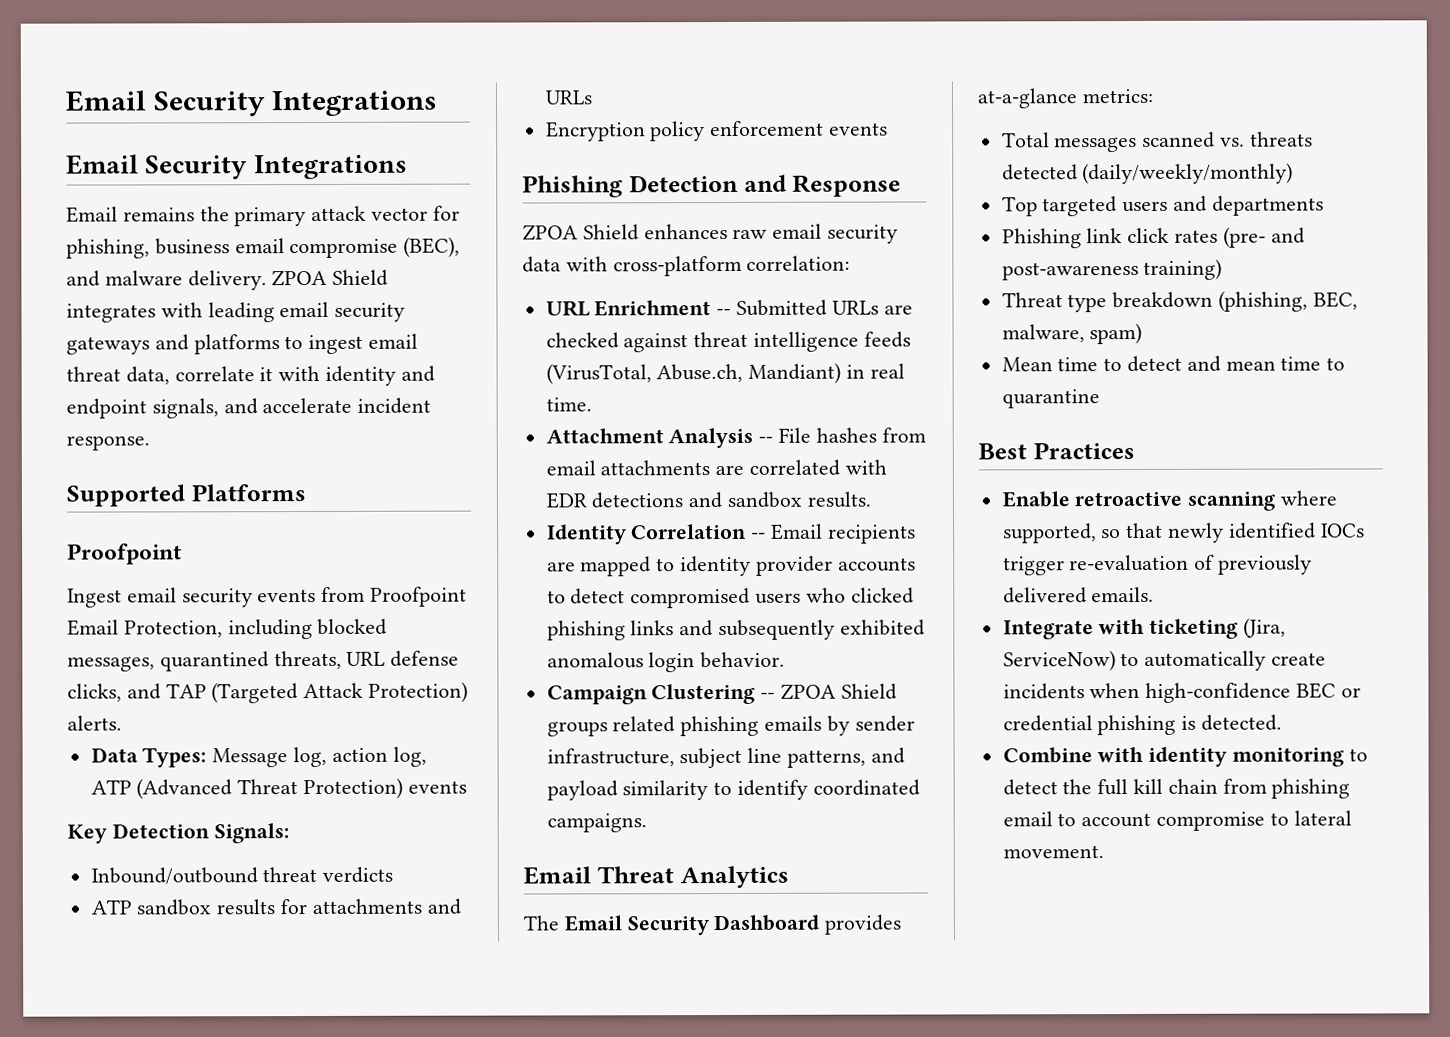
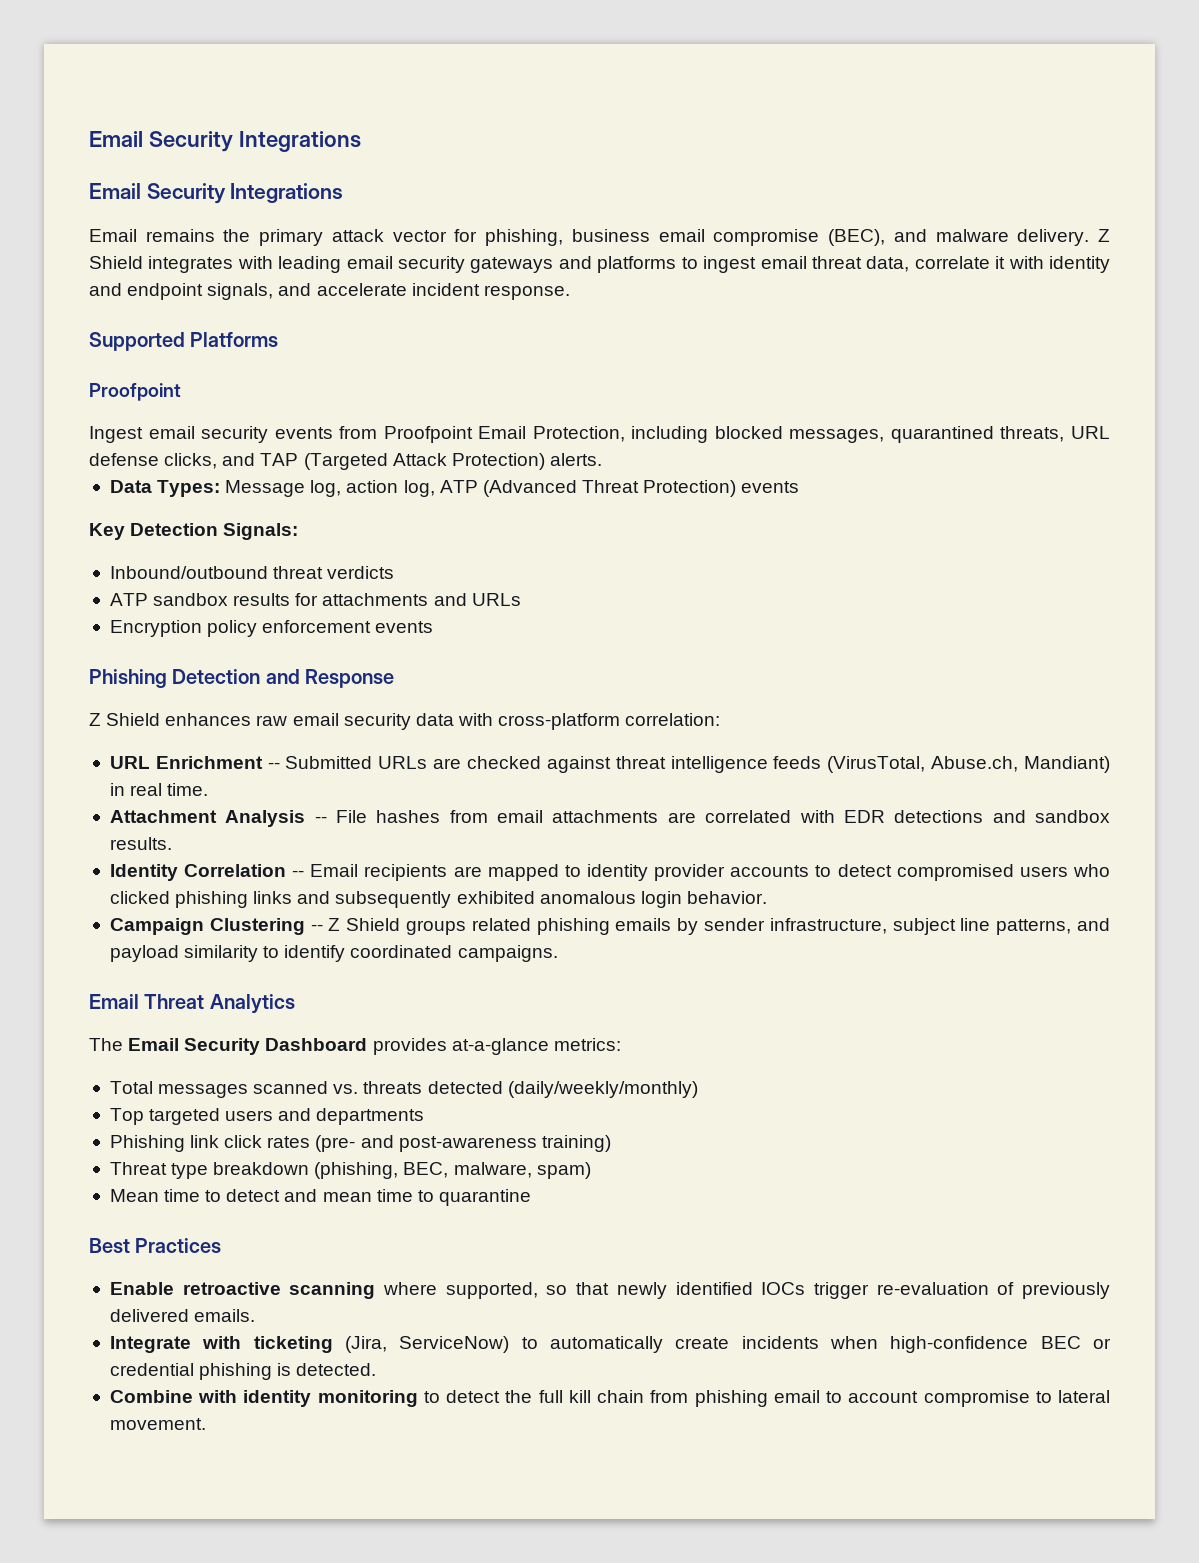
[271,269,328,287] ZPOA -> [1098,229,1110,242] Z
[522,224,578,241] ZPOA -> [89,713,101,726] Z
[780,683,837,700] ZPOA -> [328,918,341,931] Z

